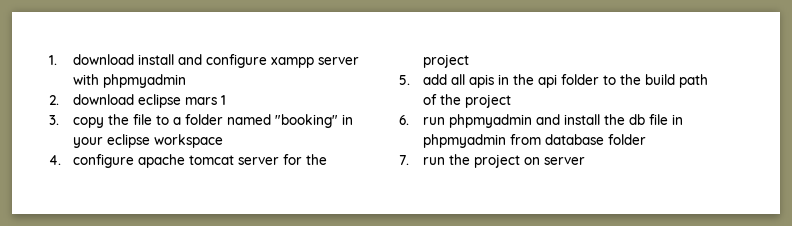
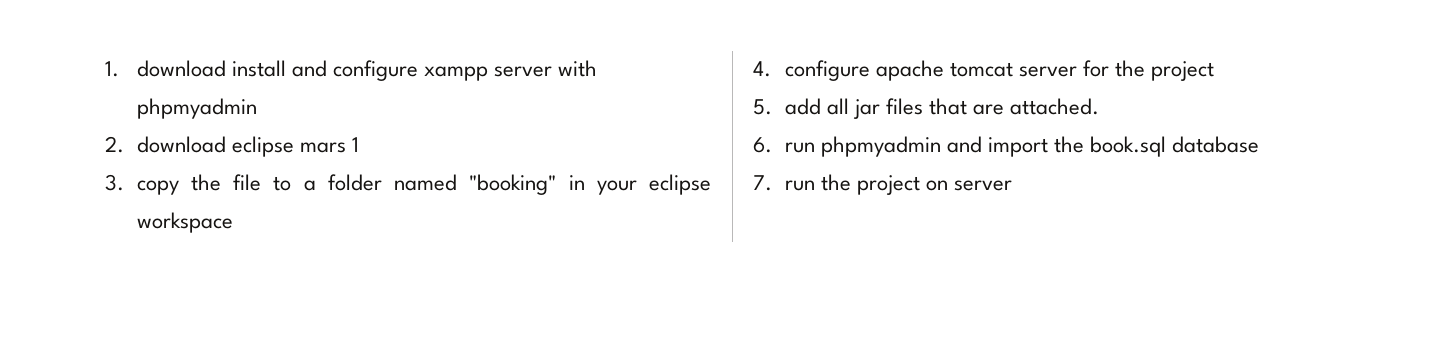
[468,74,708,88] [422,94,511,108] [399,114,683,128] [422,134,541,148] apis in the api folder to the build path of the project // 6. run phpmyadmin and install the db file in phpmyadmin from -> [852,98,1100,119] [753,136,1167,157] jar files that are attached. // 6. run phpmyadmin and import the book.sql
[607,134,646,145] folder -> (1260, 144) none

